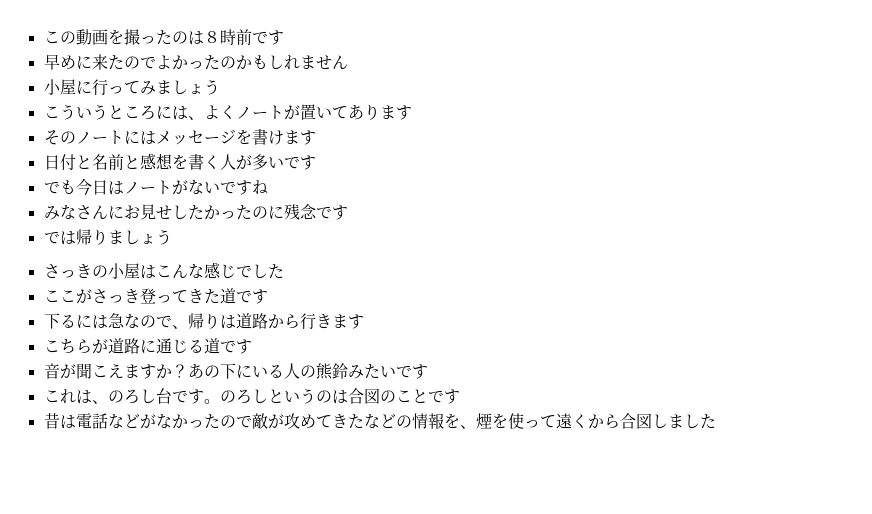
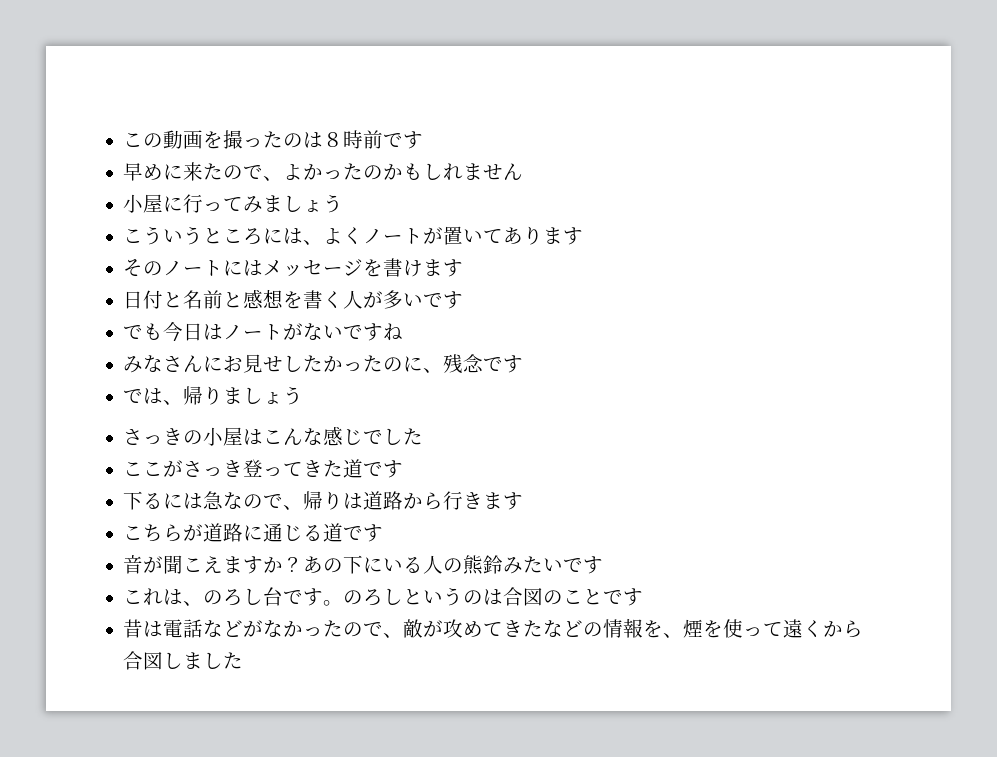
(156, 62) none -> [263,176,284,181] 、
(284, 212) none -> [423,368,444,373] 、
(76, 238) none -> [163,400,184,405] 、
(252, 421) none -> [383,633,404,638] 、

